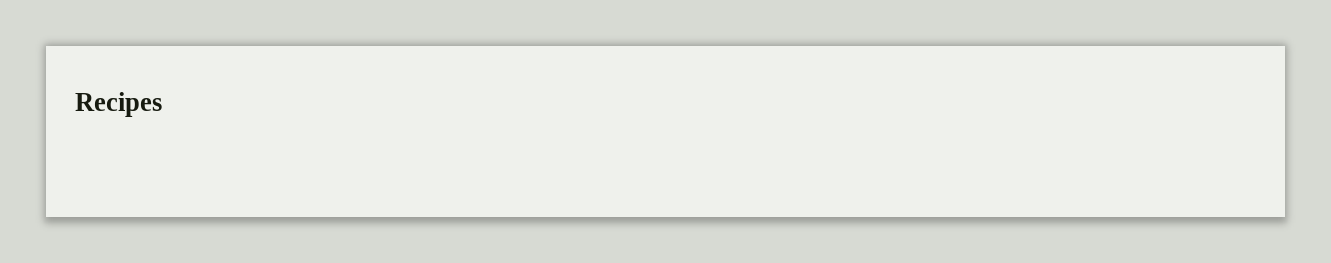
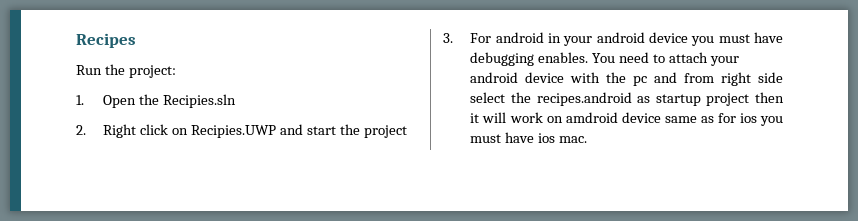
(162, 104) none -> [76,64,176,78] [76,94,237,108] [76,124,407,138] [443,32,783,46] [470,52,739,66] [470,72,783,86] [470,92,784,106] [470,112,783,126] [470,132,588,143] // Run the project: // 1. Open the Recipies.sln // 2. Right click on Recipies.UWP and start the project // 3. For android in your android device you must have debugging enables. You need to attach your android device with the pc and from right side select the recipes.android as startup project then it will work on amdroid device same as for ios you must have ios mac.

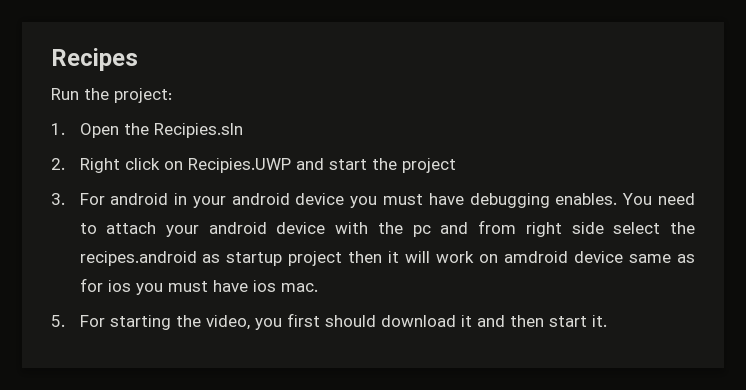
(588, 139) none -> [51,313,607,330] // 5. For starting the video, you first should download it and then start it.

